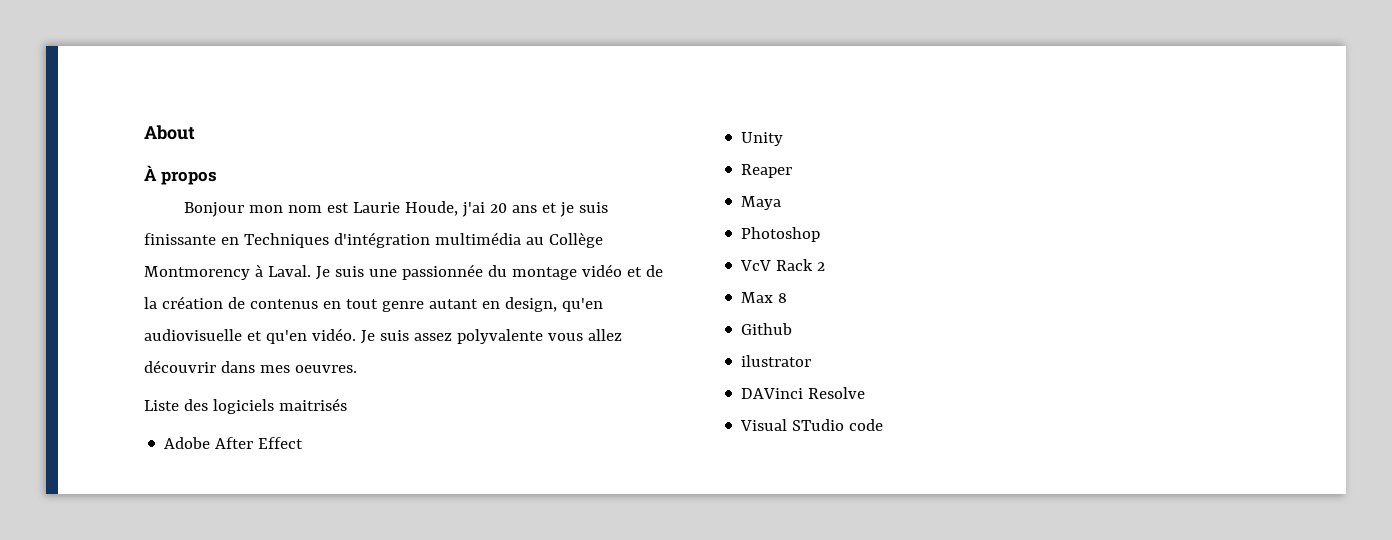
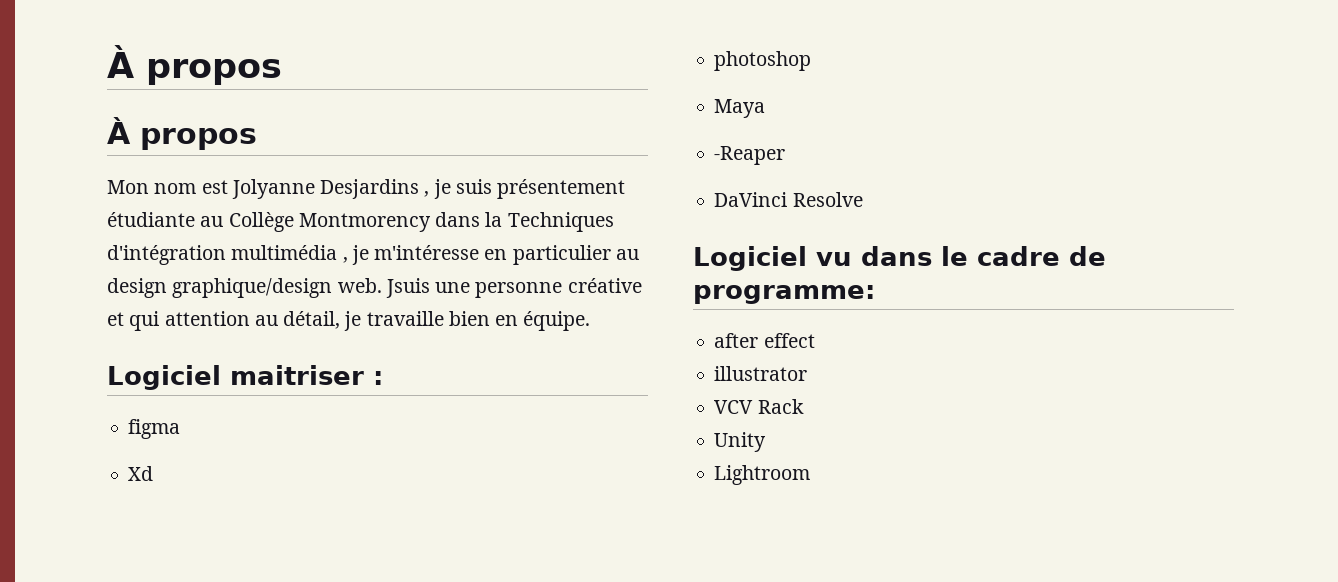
[144,125,195,140] [144,165,217,185] [183,201,608,217] [144,232,603,248] [144,264,663,280] [144,296,603,312] [144,328,622,344] [144,360,357,373] [144,398,347,414] [164,437,304,449] [741,132,784,146] [741,164,793,178] [741,196,782,210] [741,227,821,242] [740,259,826,271] [741,292,788,303] [741,323,793,335] [741,355,812,367] [741,387,866,399] [740,419,884,431] About // À propos // Bonjour mon nom est Laurie Houde, j'ai 20 ans et je suis finissante en Techniques d'intégration multimédia au Collège Montmorency à Laval. Je suis une passionnée du montage vidéo et de la création de contenus en tout genre autant en design, qu'en audiovisuelle et qu'en vidéo. Je suis assez polyvalente vous allez découvrir dans mes oeuvres. // Liste des logiciels maitrisés // Adobe After Effect // Unity // Reaper // Maya // Photoshop // VcV Rack 2 // Max 8 // Github // ilustrator // DAVinci Resolve // Visual STudio code -> [107,45,282,85] [107,117,257,150] [107,179,626,199] [107,212,614,232] [107,245,639,265] [107,278,642,298] [107,311,591,331] [107,365,383,390] [128,419,181,439] [128,466,154,481] [714,51,812,71] [714,99,766,118] [714,146,786,165] [714,192,863,207] [693,246,1106,271] [693,285,875,304] [714,333,815,348] [714,366,808,381] [714,399,804,414] [714,432,767,452] [714,465,811,485] À propos // À propos // Mon nom est Jolyanne Desjardins , je suis présentement étudiante au Collège Montmorency dans la Techniques d'intégration multimédia , je m'intéresse en particulier au design graphique/design web. Jsuis une personne créative et qui attention au détail, je travaille bien en équipe. // Logiciel maitriser : // figma // Xd // photoshop // Maya // -Reaper // DaVinci Resolve // Logiciel vu dans le cadre de programme: // after effect // illustrator // VCV Rack // Unity // Lightroom

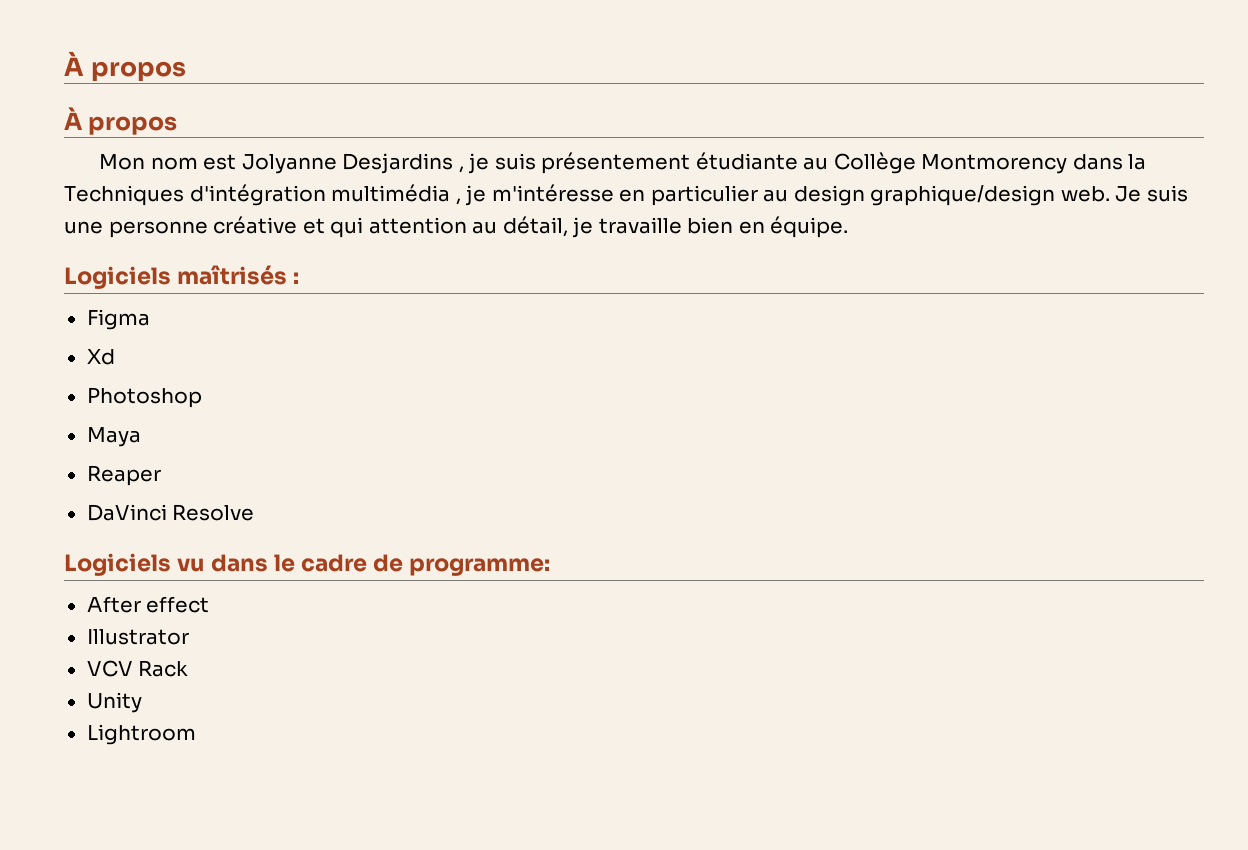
[385,278,430,298] Jsuis -> [1115,185,1188,202] Je suis
[107,365,364,390] Logiciel maitriser -> [64,265,288,289] Logiciels maîtrisés
[128,419,181,439] figma -> [86,309,150,330] Figma
[714,51,812,71] photoshop -> [86,387,202,408] Photoshop
[714,146,786,165] -Reaper -> [86,465,161,486] Reaper
[693,246,807,271] Logiciel -> [64,553,171,576] Logiciels
[714,333,759,348] after -> [86,596,141,613] After
[714,366,808,381] illustrator -> [86,629,189,645] Illustrator

